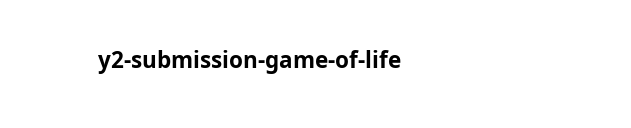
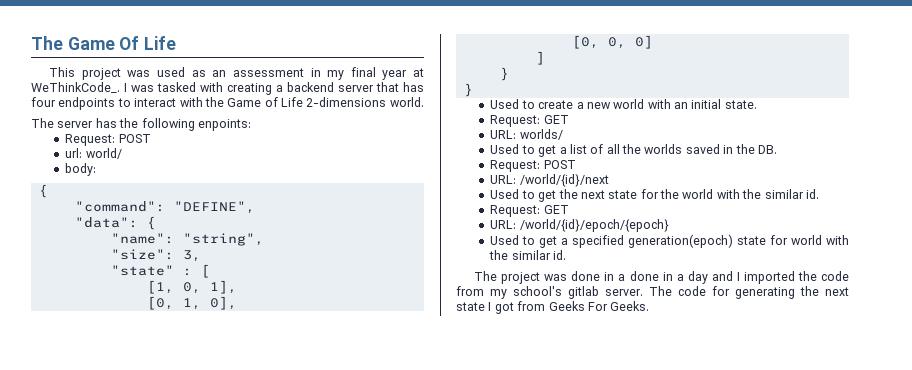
[98,50,401,74] y2-submission-game-of-life -> [31,36,177,50] [49,67,424,80] [31,82,424,95] [31,97,424,110] [31,118,251,131] [65,134,151,146] [65,148,122,159] [65,163,97,176] [38,184,48,198] [74,201,255,214] [74,216,156,230] [110,233,264,246] [110,249,201,262] [110,264,210,278] [146,280,237,294] [146,296,237,310] [571,35,653,49] [535,51,545,65] [499,67,509,81] [463,83,473,97] [490,99,757,109] [490,115,569,127] [490,129,563,140] [490,144,777,157] [490,160,576,172] [490,174,609,187] [490,189,819,202] [490,205,569,217] [490,219,669,232] [490,234,849,248] [489,250,567,260] [474,271,849,284] [456,286,849,299] [456,301,650,314] The Game Of Life // This project was used as an assessment in my final year at WeThinkCode_. I was tasked with creating a backend server that has four endpoints to interact with the Game of Life 2-dimensions world. // The server has the following enpoints: // Request: POST // url: world/ // body: // { // "command": "DEFINE", // "data": { // "name": "string", // "size": 3, // "state" : [ // [1, 0, 1], // [0, 1, 0], // [0, 0, 0] // ] // } // } // Used to create a new world with an initial state. // Request: GET // URL: worlds/ // Used to get a list of all the worlds saved in the DB. // Request: POST // URL: /world/{id}/next // Used to get the next state for the world with the similar id. // Request: GET // URL: /world/{id}/epoch/{epoch} // Used to get a specified generation(epoch) state for world with the similar id. // The project was done in a done in a day and I imported the code from my school's gitlab server. The code for generating the next state I got from Geeks For Geeks.

